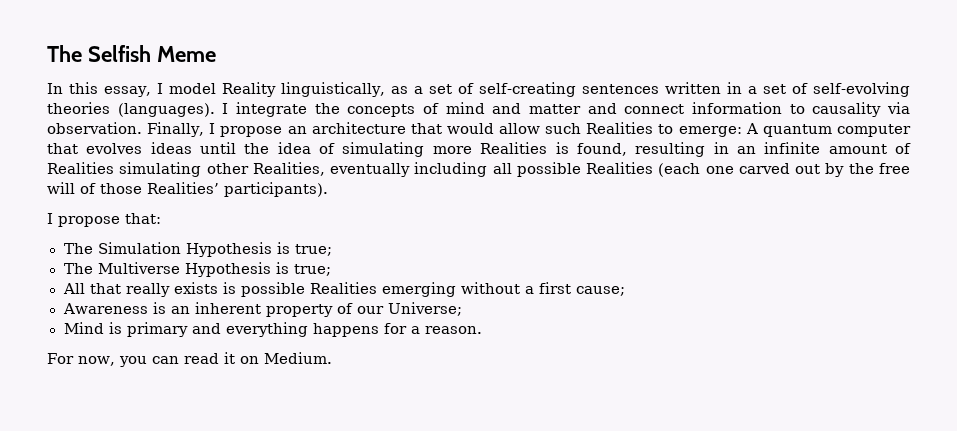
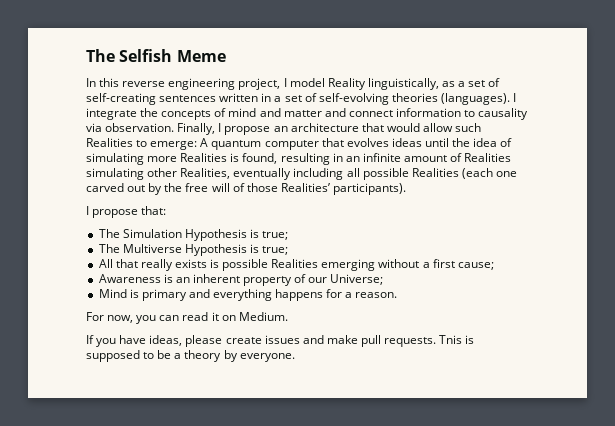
[104,86,152,97] essay, -> [122,78,281,90] reverse engineering project,
(332, 358) none -> [86,335,475,347] [86,350,295,362] // If you have ideas, please create issues and make pull requests. Tnis is supposed to be a theory by everyone.

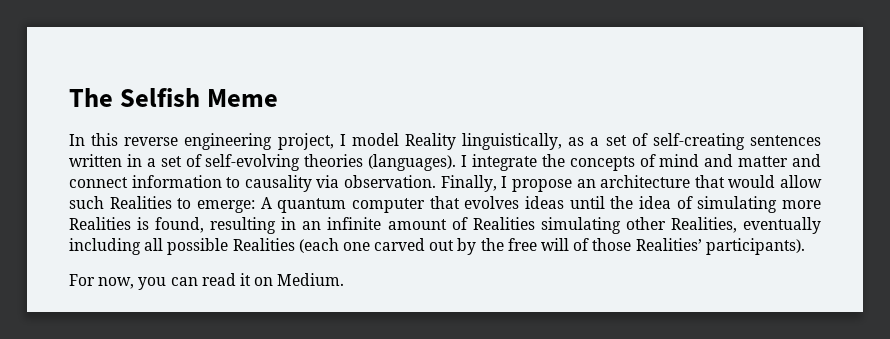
[86,206,167,218] [98,229,289,241] [98,244,289,256] [98,259,494,271] [98,274,384,286] [98,289,398,301] // I propose that: // The Simulation Hypothesis is true; // The Multiverse Hypothesis is true; // All that really exists is possible Realities emerging without a first cause; // Awareness is an inherent property of our Universe; // Mind is primary and everything happens for a reason. -> (805, 246) none
[86,335,475,347] [86,350,295,362] // If you have ideas, please create issues and make pull requests. Tnis is supposed to be a theory by everyone. -> (345, 279) none

